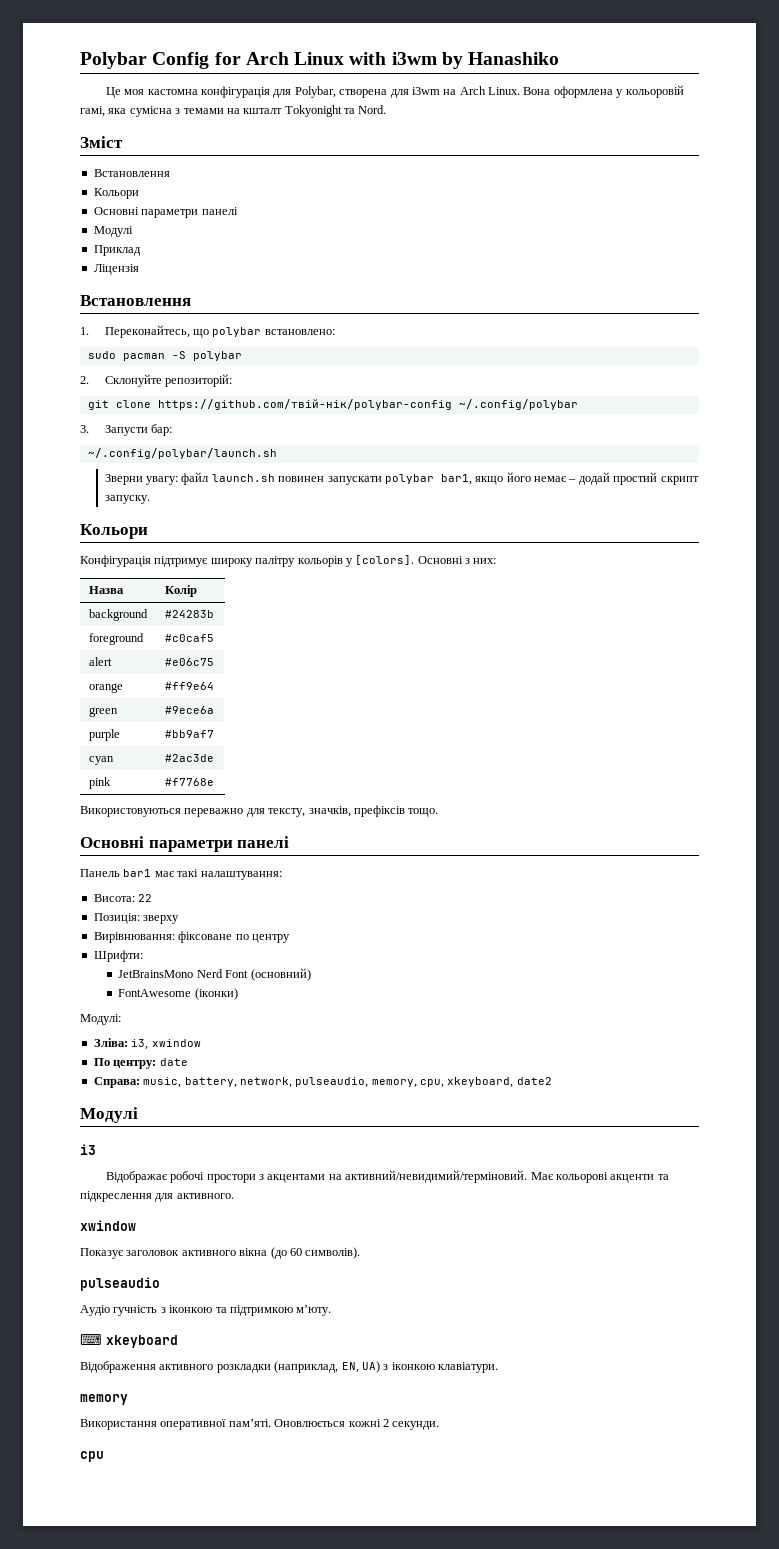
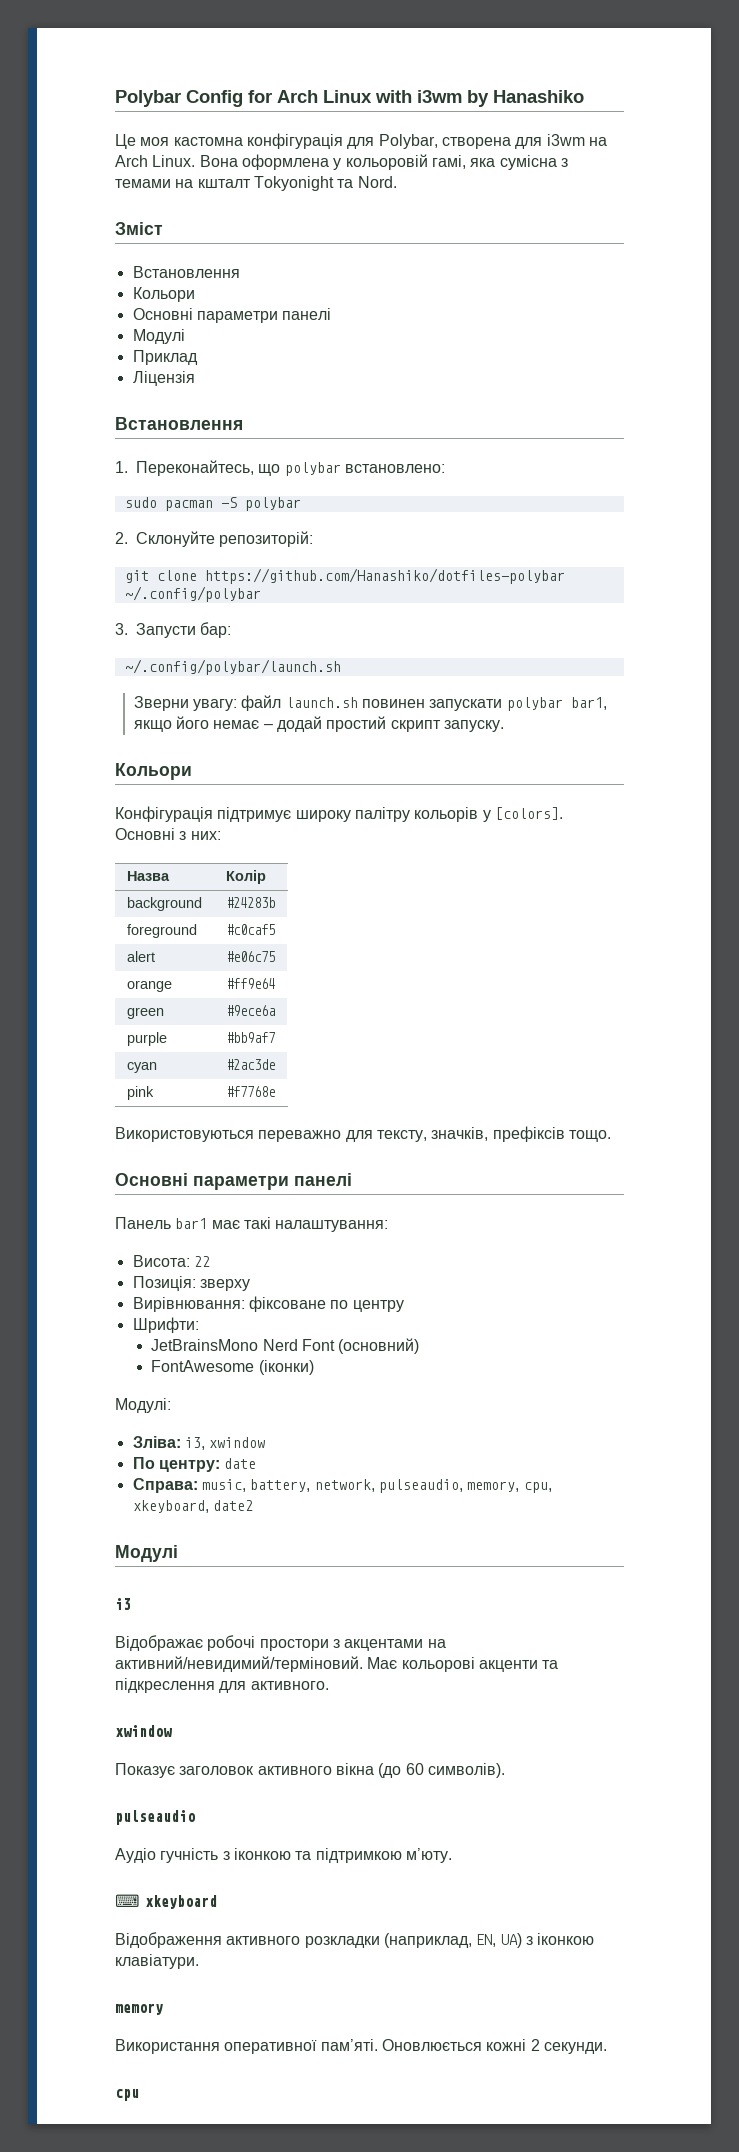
[157,399,452,410] https://github.com/твій-нік/polybar-config -> [204,568,565,584] https://github.com/Hanashiko/dotfiles-polybar

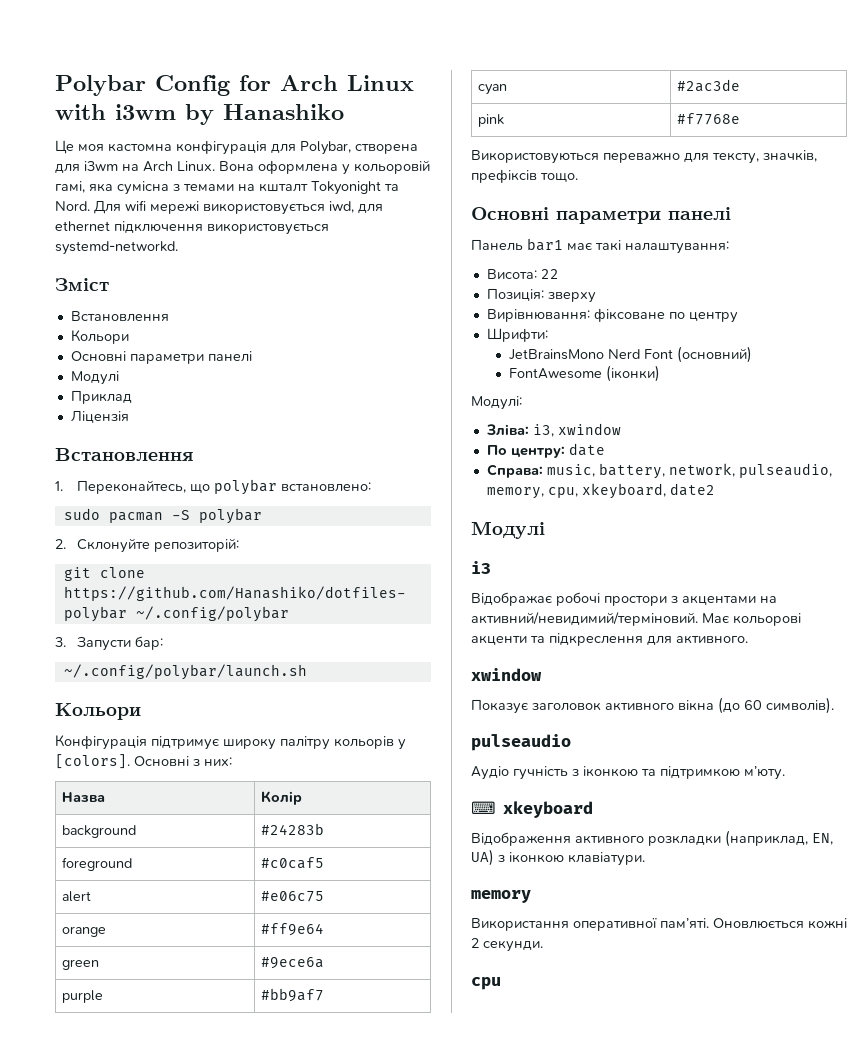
(397, 182) none -> [94,200,383,215] [55,221,329,235] [55,241,178,255] Для wifi мережі використовується iwd, для ethernet підключення використовується systemd-networkd.
[133,695,607,711] [133,716,505,732] // Зверни увагу: файл launch.sh повинен запускати polybar bar1, якщо його немає – додай простий скрипт запуску. -> (307, 672) none

